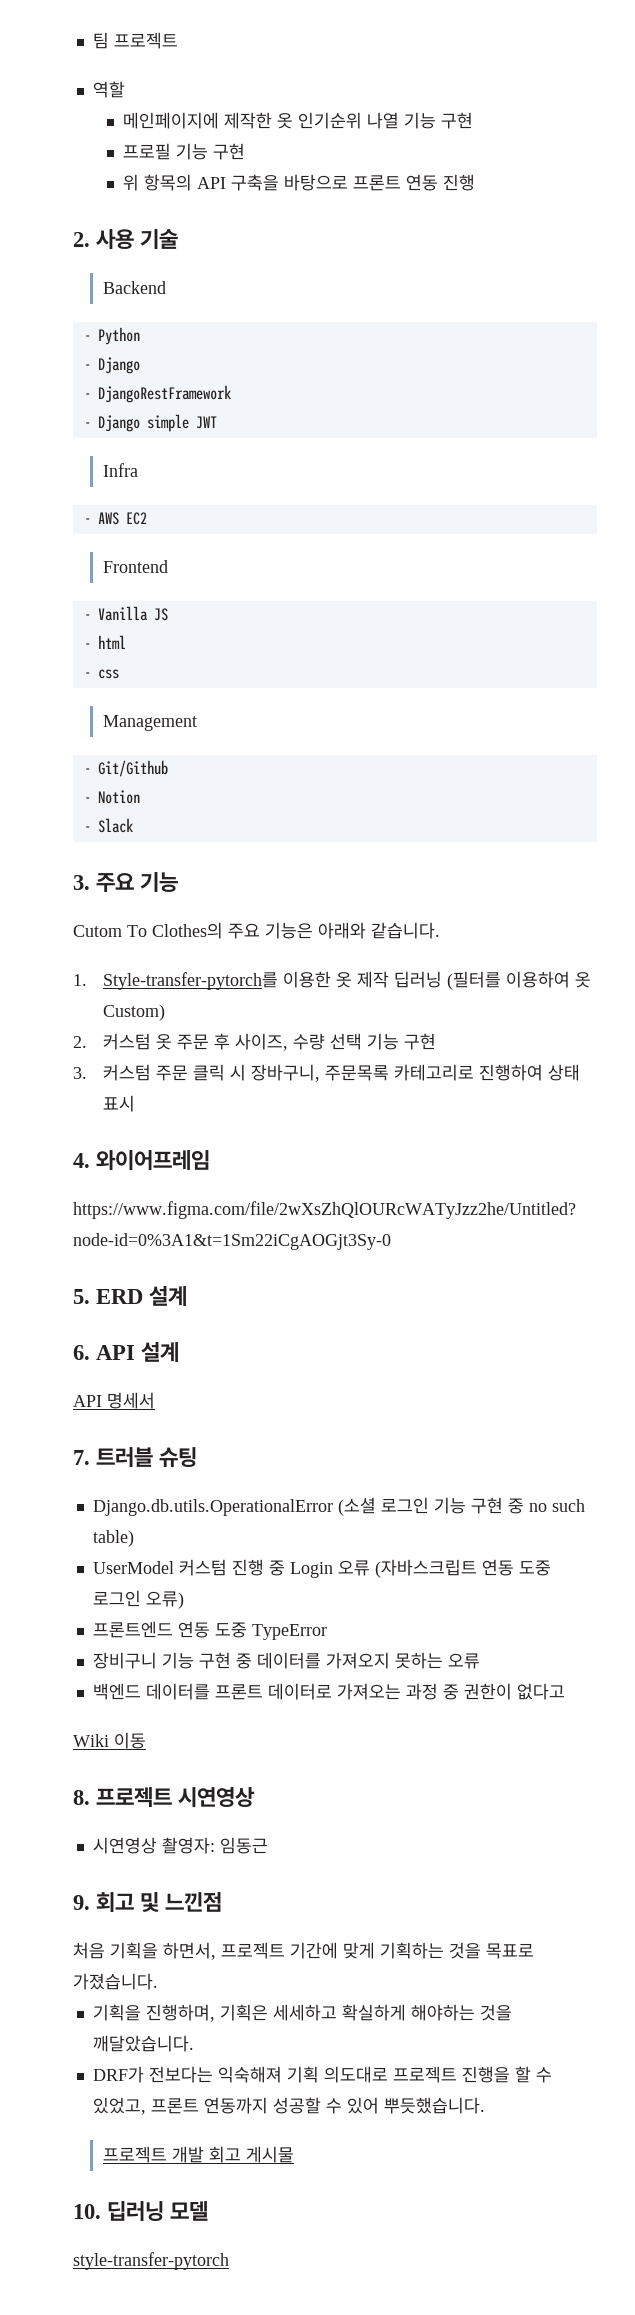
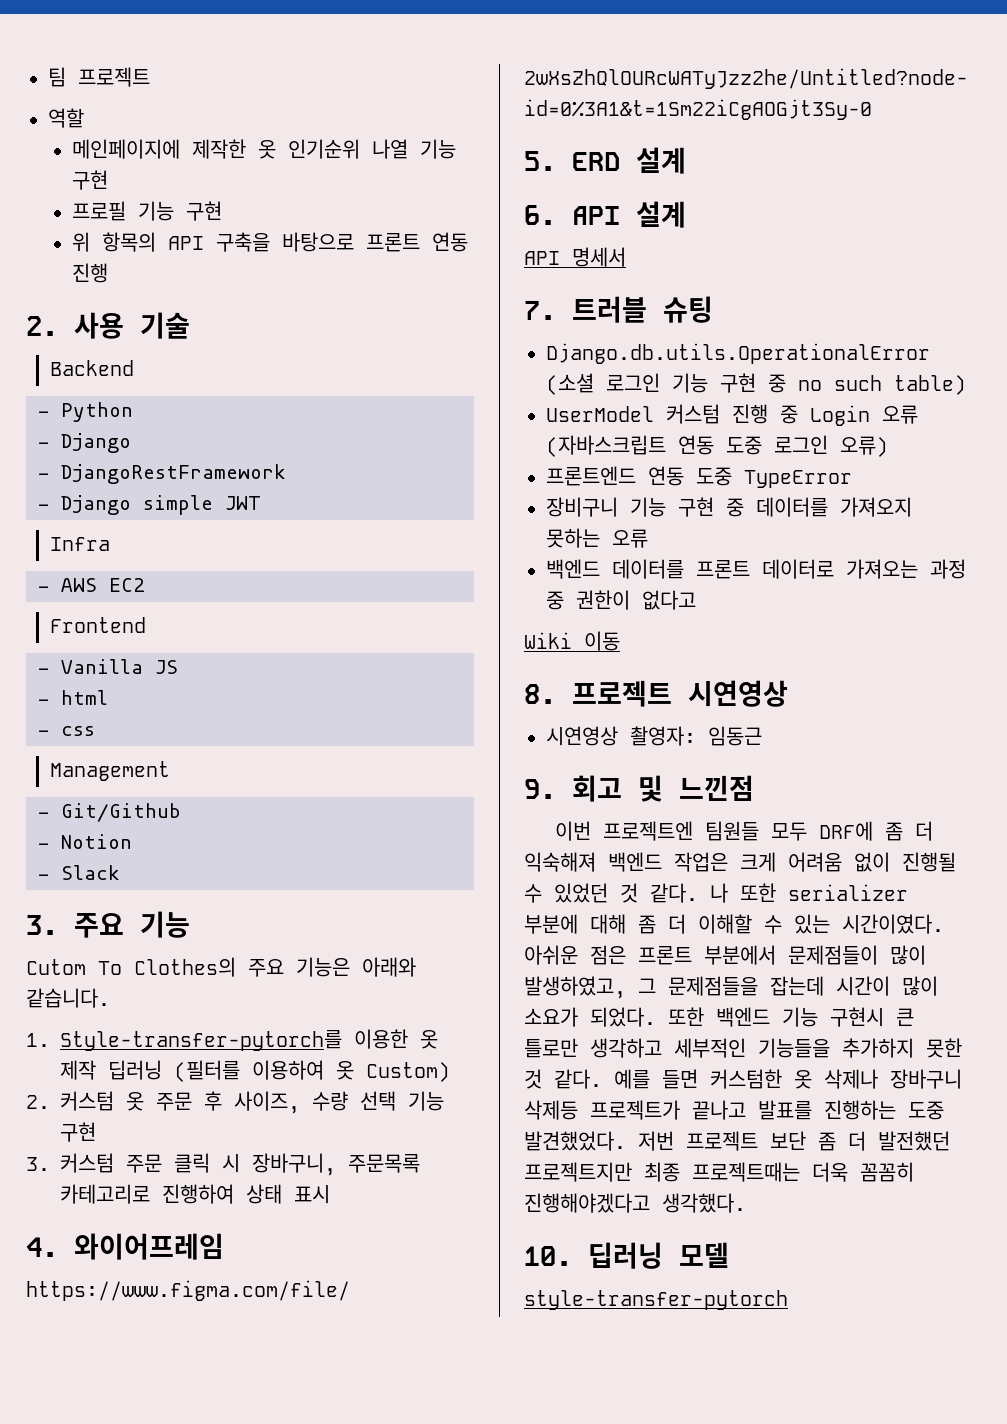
[73,1942,534,1960] [73,1973,158,1990] [92,2004,512,2022] [92,2035,194,2052] [92,2066,552,2083] [92,2097,485,2115] [103,2146,295,2163] 처음 기획을 하면서, 프로젝트 기간에 맞게 기획하는 것을 목표로 가졌습니다. // 기획을 진행하며, 기획은 세세하고 확실하게 해야하는 것을 깨달았습니다. // DRF가 전보다는 익숙해져 기획 의도대로 프로젝트 진행을 할 수 있었고, 프론트 연동까지 성공할 수 있어 뿌듯했습니다. // 프로젝트 개발 회고 게시물 -> [555,821,934,841] [524,852,956,872] [524,883,908,903] [524,914,944,934] [524,945,926,965] [524,976,938,999] [524,1007,914,1027] [524,1038,962,1058] [524,1069,962,1089] [524,1100,944,1120] [524,1131,950,1151] [524,1162,914,1182] [524,1193,746,1213] 이번 프로젝트엔 팀원들 모두 DRF에 좀 더 익숙해져 백엔드 작업은 크게 어려움 없이 진행될 수 있었던 것 같다. 나 또한 serializer 부분에 대해 좀 더 이해할 수 있는 시간이였다. 아쉬운 점은 프론트 부분에서 문제점들이 많이 발생하였고, 그 문제점들을 잡는데 시간이 많이 소요가 되었다. 또한 백엔드 기능 구현시 큰 틀로만 생각하고 세부적인 기능들을 추가하지 못한 것 같다. 예를 들면 커스텀한 옷 삭제나 장바구니 삭제등 프로젝트가 끝나고 발표를 진행하는 도중 발견했었다. 저번 프로젝트 보단 좀 더 발전했던 프로젝트지만 최종 프로젝트때는 더욱 꼼꼼히 진행해야겠다고 생각했다.

